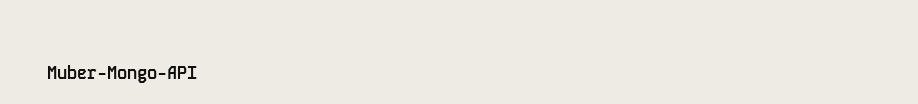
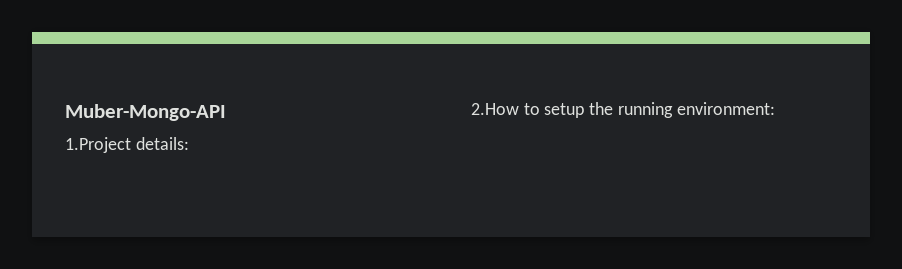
(197, 74) none -> [65,137,189,153] [471,102,775,118] // 1.Project details: // 2.How to setup the running environment:

